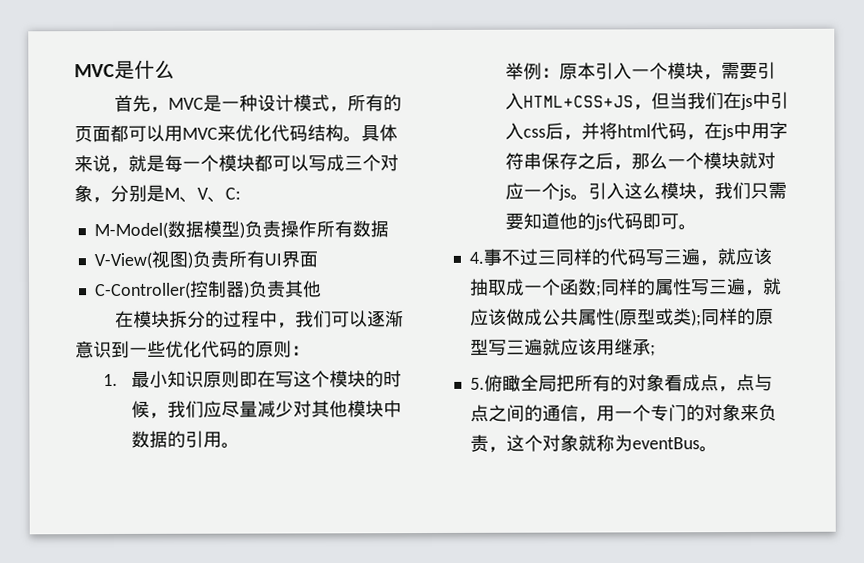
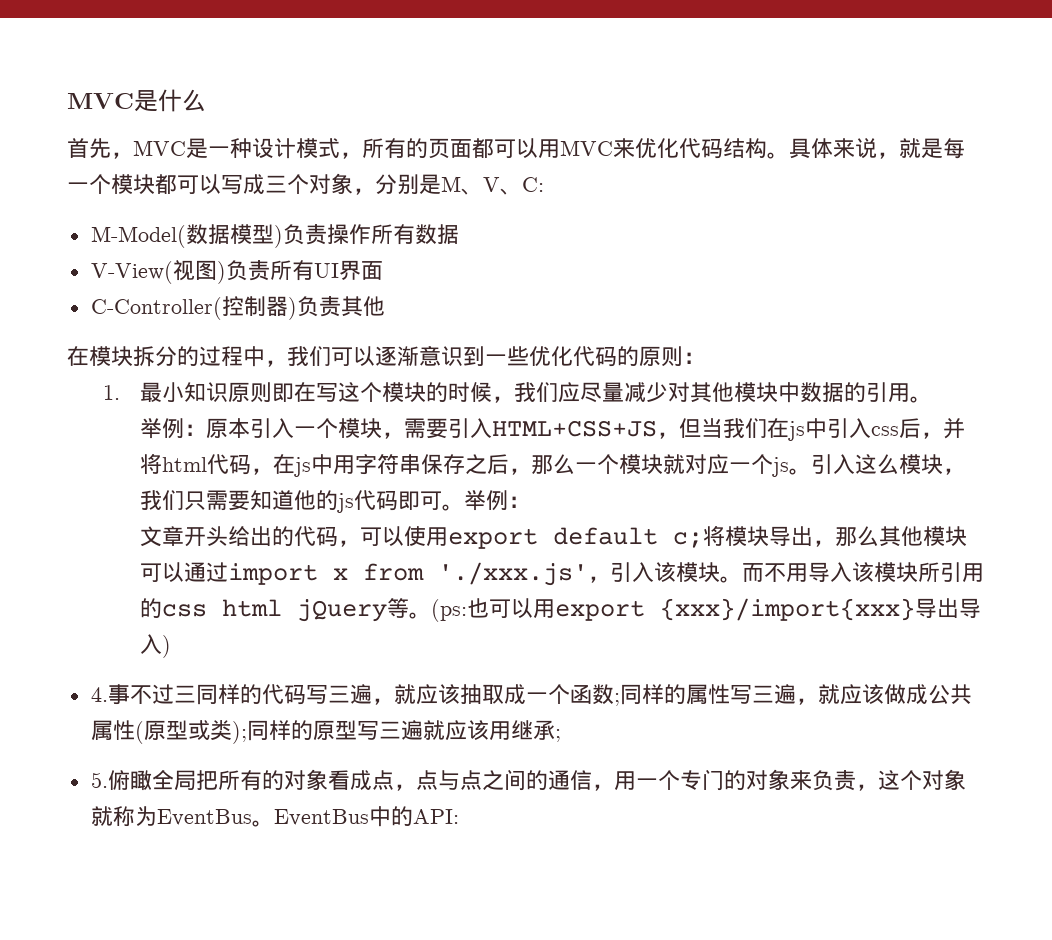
(697, 227) none -> [463,490,530,511] [139,525,967,549] [139,562,984,586] [139,598,981,622] [139,634,171,658] 举例： // 文章开头给出的代码，可以使用export default c;将模块导出，那么其他模块可以通过import x from './xxx.js'，引入该模块。而不用导入该模块所引用的css html jQuery等。(ps:也可以用export {xxx}/import{xxx}导出导入)
[631,437,718,453] eventBus。 -> [156,806,459,827] EventBus。EventBus中的API:

